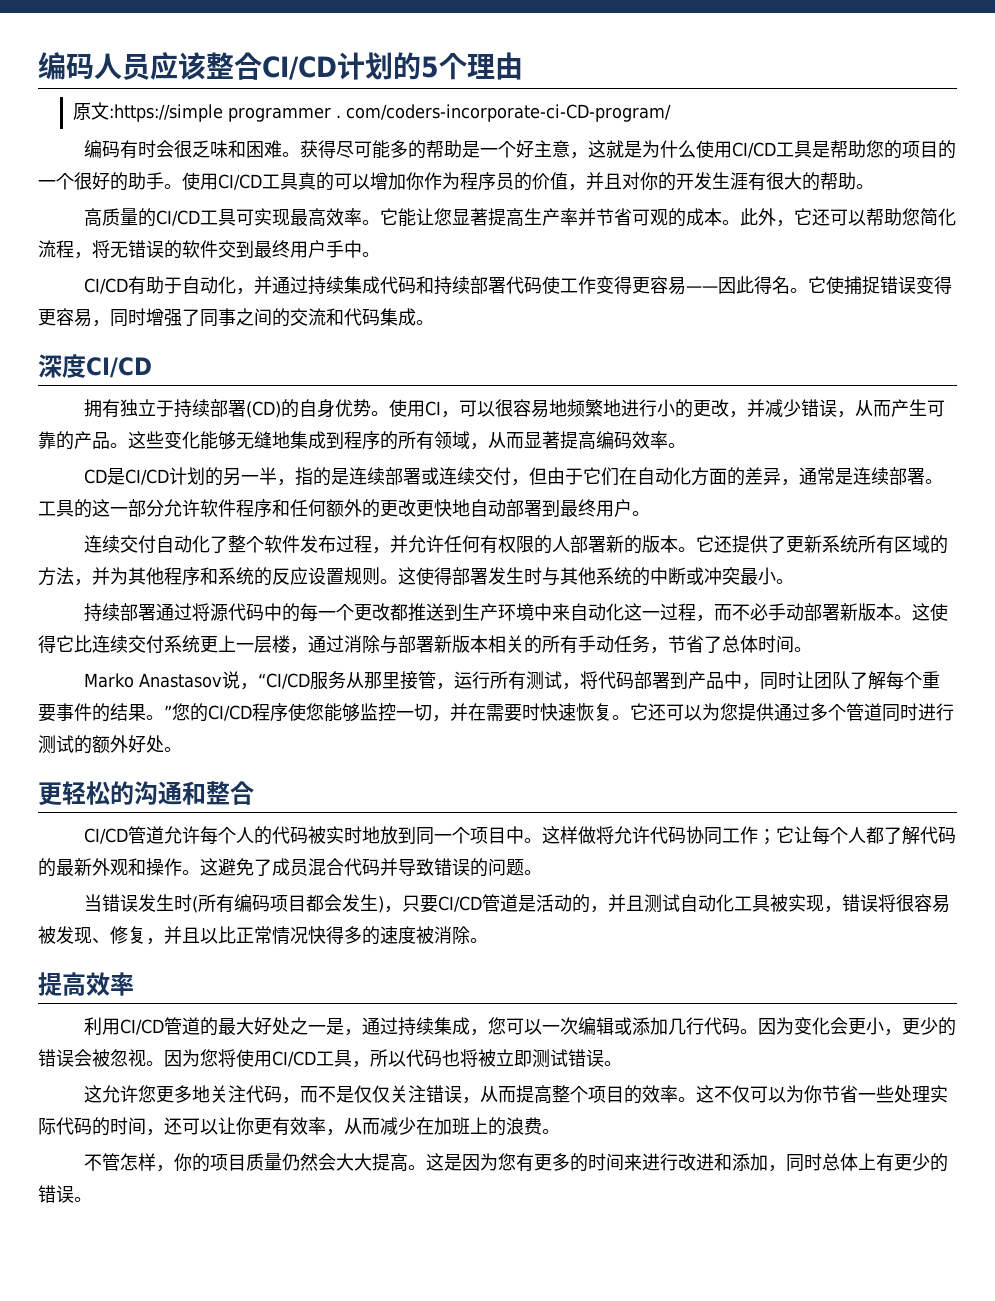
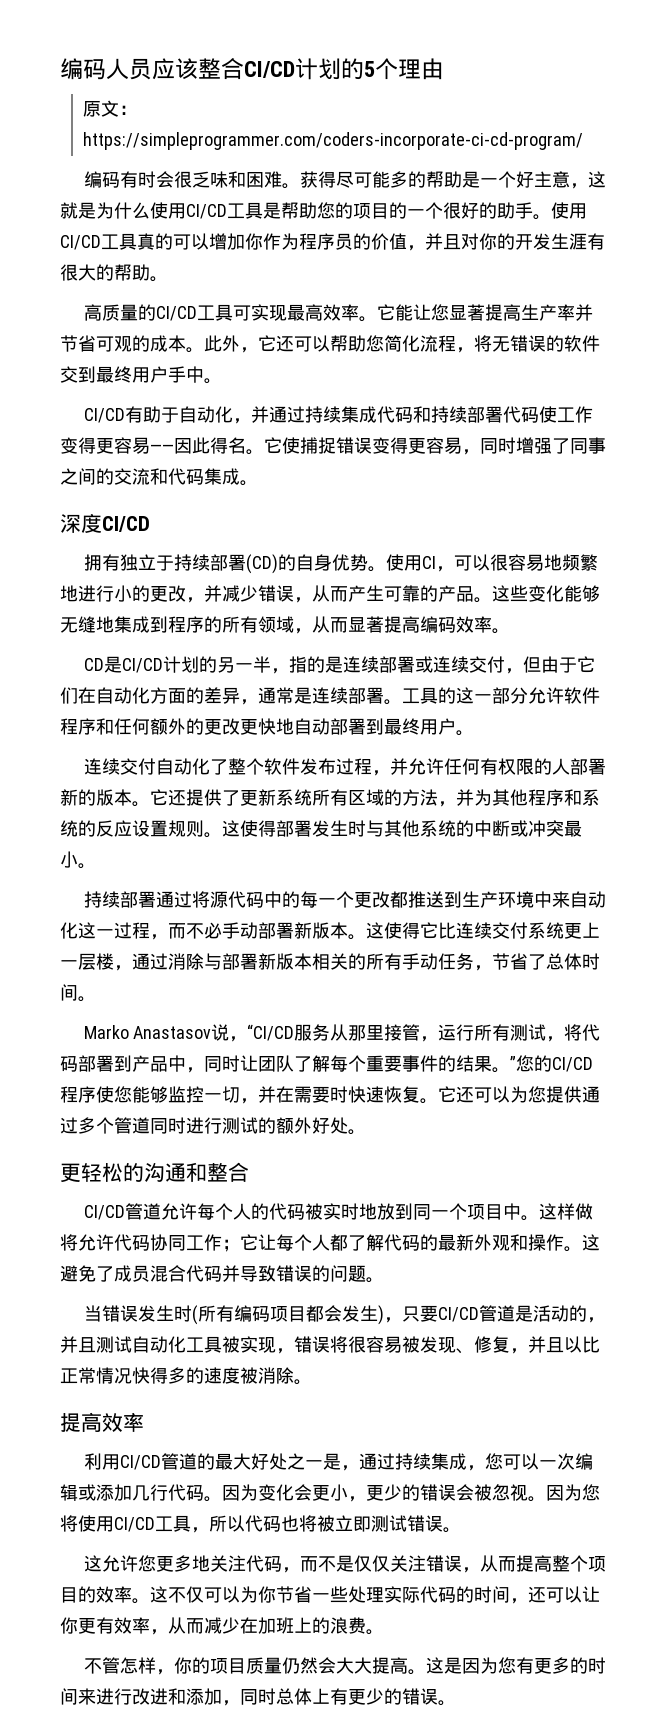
[109,104,672,122] :https://simple programmer . com/coders-incorporate-ci-CD-program/ -> [119,105,138,115] [83,132,584,150] ：https://simpleprogrammer.com/coders-incorporate-ci-cd-program/

